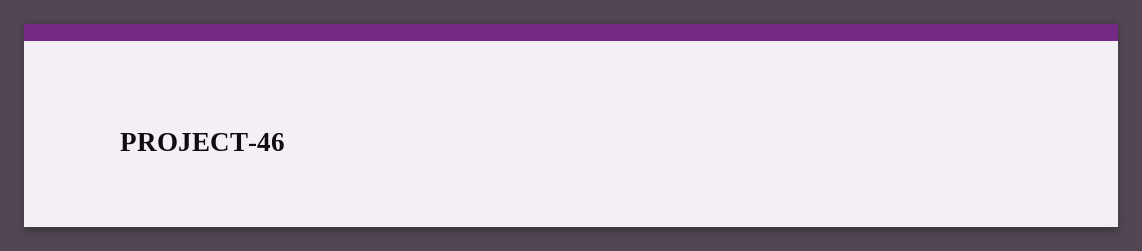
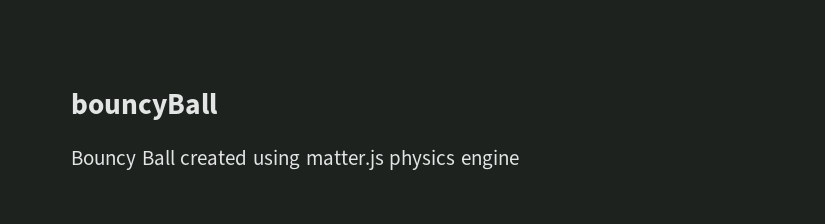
[120,133,285,151] PROJECT-46 -> [71,93,218,120] [71,149,520,170] bouncyBall // Bouncy Ball created using matter.js physics engine

